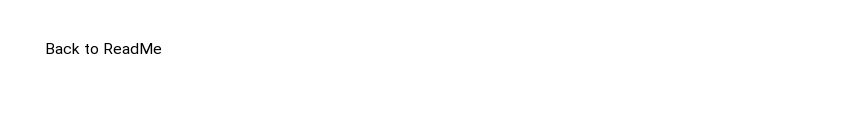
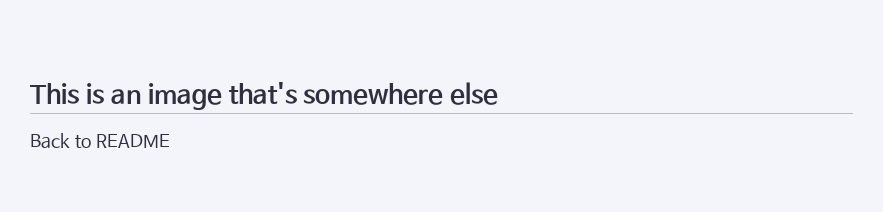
(45, 48) none -> [30,82,499,110] This is an image that's somewhere else //
[103,43,163,54] ReadMe -> [95,134,170,148] README

